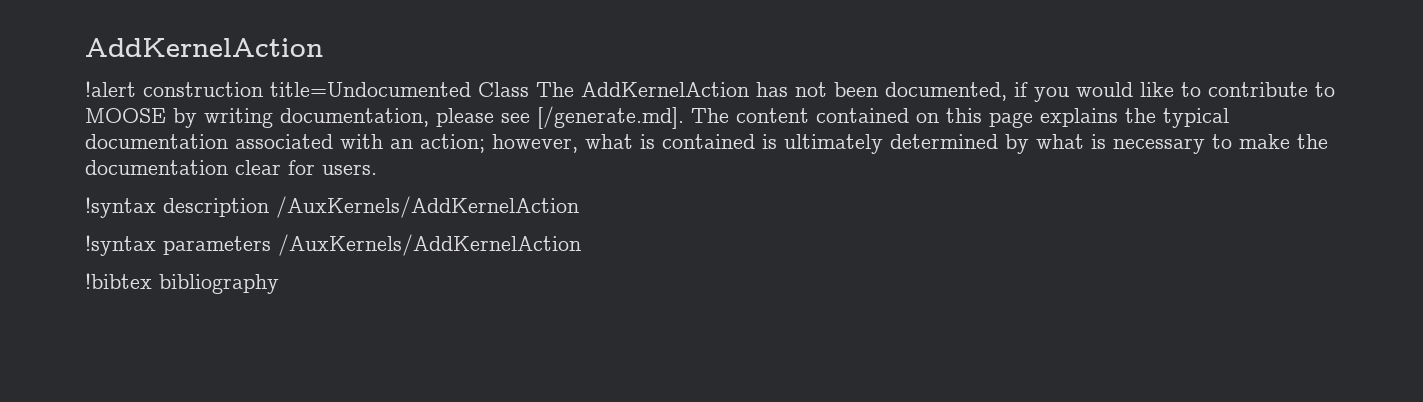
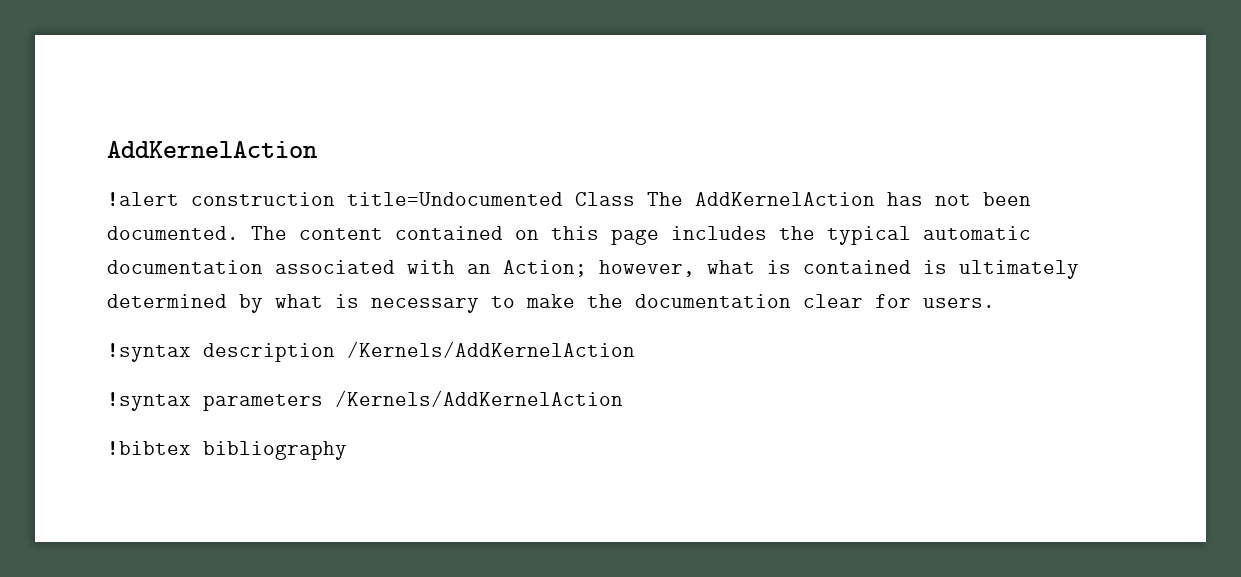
[885,82,1335,102] [85,106,684,129] documented, if you would like to contribute to MOOSE by writing documentation, please see [/generate.md]. -> [107,226,239,240] documented.
[1040,108,1118,127] explains -> [671,226,767,240] includes
(1229, 118) none -> [923,226,1031,240] automatic
[420,134,485,153] action; -> [503,260,587,277] Action;
[276,196,579,218] /AuxKernels/AddKernelAction -> [347,341,635,358] /Kernels/AddKernelAction
[278,234,581,256] /AuxKernels/AddKernelAction -> [335,390,623,407] /Kernels/AddKernelAction

